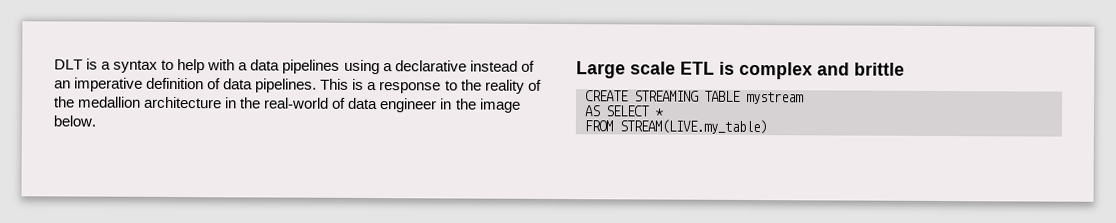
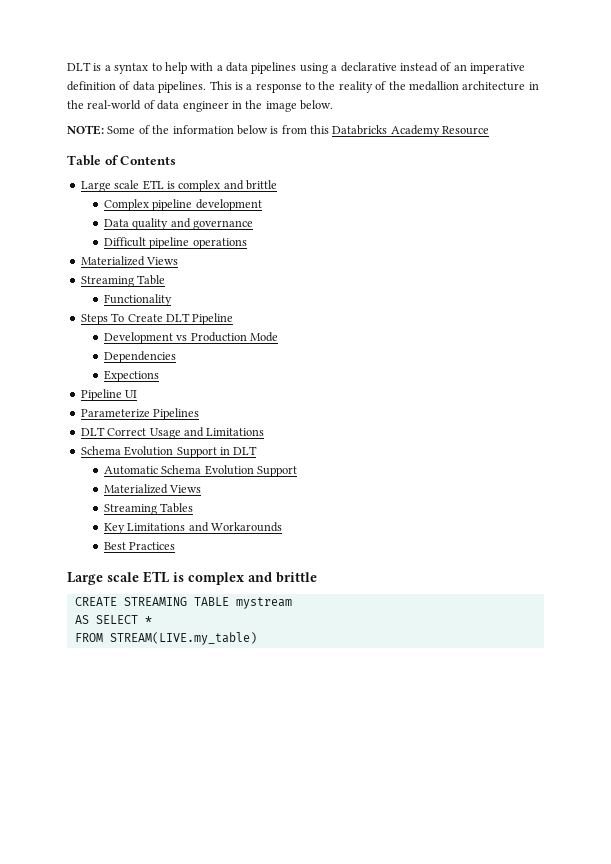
(96, 121) none -> [67,125,490,137] [67,155,177,166] [80,180,277,192] [103,199,262,211] [103,218,253,230] [103,237,247,249] [80,256,179,266] [80,275,166,287] [103,294,172,306] [80,313,234,325] [103,332,278,344] [103,351,176,363] [103,370,159,382] [80,389,138,401] [80,408,200,420] [80,427,265,439] [80,446,258,458] [103,465,297,477] [103,484,202,494] [103,503,194,515] [103,522,282,534] [103,542,176,550] // NOTE: Some of the information below is from this Databricks Academy Resource // Table of Contents // Large scale ETL is complex and brittle // Complex pipeline development // Data quality and governance // Difficult pipeline operations // Materialized Views // Streaming Table // Functionality // Steps To Create DLT Pipeline // Development vs Production Mode // Dependencies // Expections // Pipeline UI // Parameterize Pipelines // DLT Correct Usage and Limitations // Schema Evolution Support in DLT // Automatic Schema Evolution Support // Materialized Views // Streaming Tables // Key Limitations and Workarounds // Best Practices

